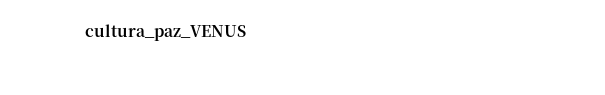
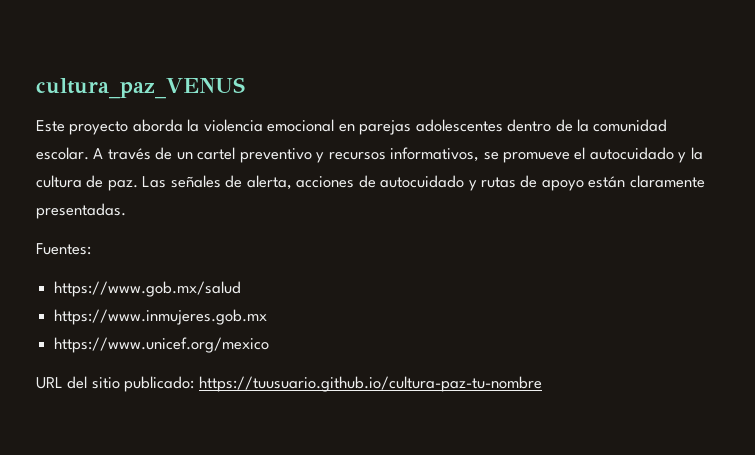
(246, 32) none -> [36,119,668,135] [36,147,703,163] [36,175,705,191] [36,203,126,219] [36,243,91,255] [54,281,242,297] [54,309,268,325] [54,337,270,353] [36,376,542,392] // Este proyecto aborda la violencia emocional en parejas adolescentes dentro de la comunidad escolar. A través de un cartel preventivo y recursos informativos, se promueve el autocuidado y la cultura de paz. Las señales de alerta, acciones de autocuidado y rutas de apoyo están claramente presentadas. // Fuentes: // https://www.gob.mx/salud // https://www.inmujeres.gob.mx // https://www.unicef.org/mexico // URL del sitio publicado: https://tuusuario.github.io/cultura-paz-tu-nombre

